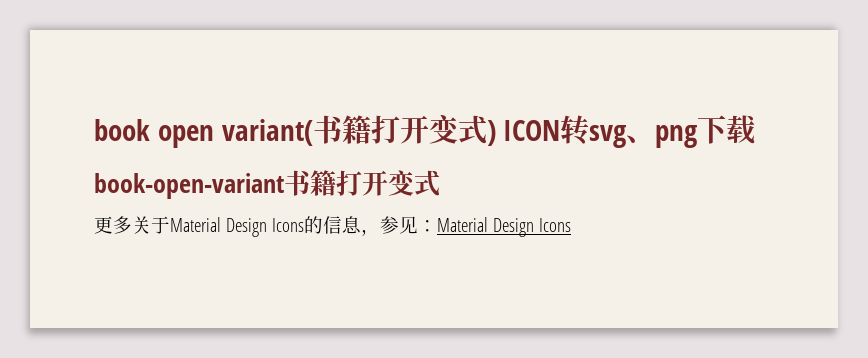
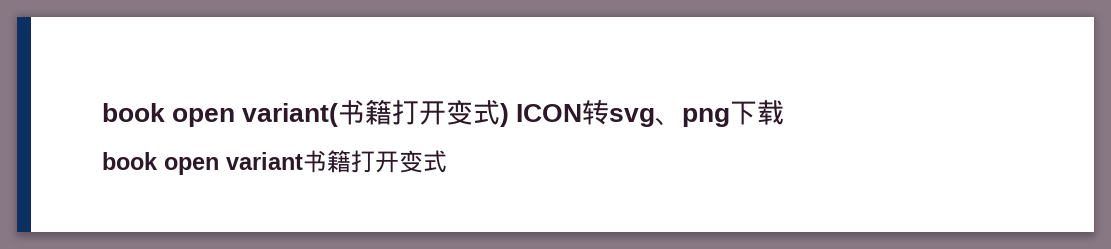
[94,170,440,199] [94,216,571,237] book-open-variant书籍打开变式 // 更多关于Material Design Icons的信息，参见：Material Design Icons -> [102,150,447,175] book open variant书籍打开变式

